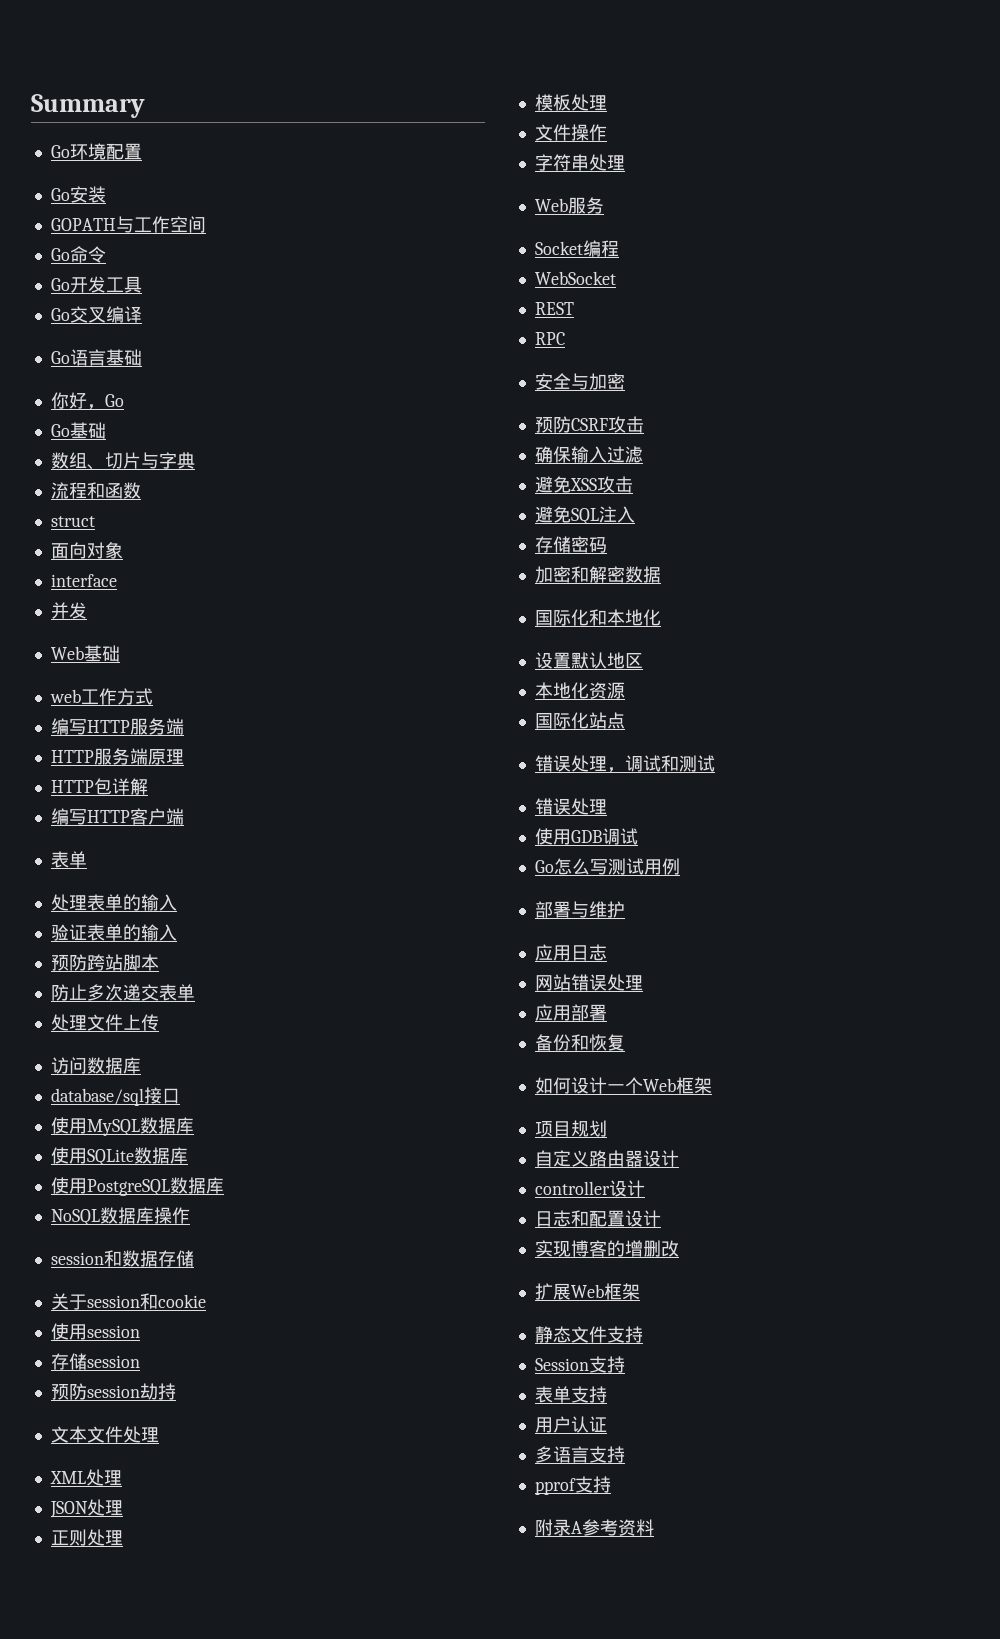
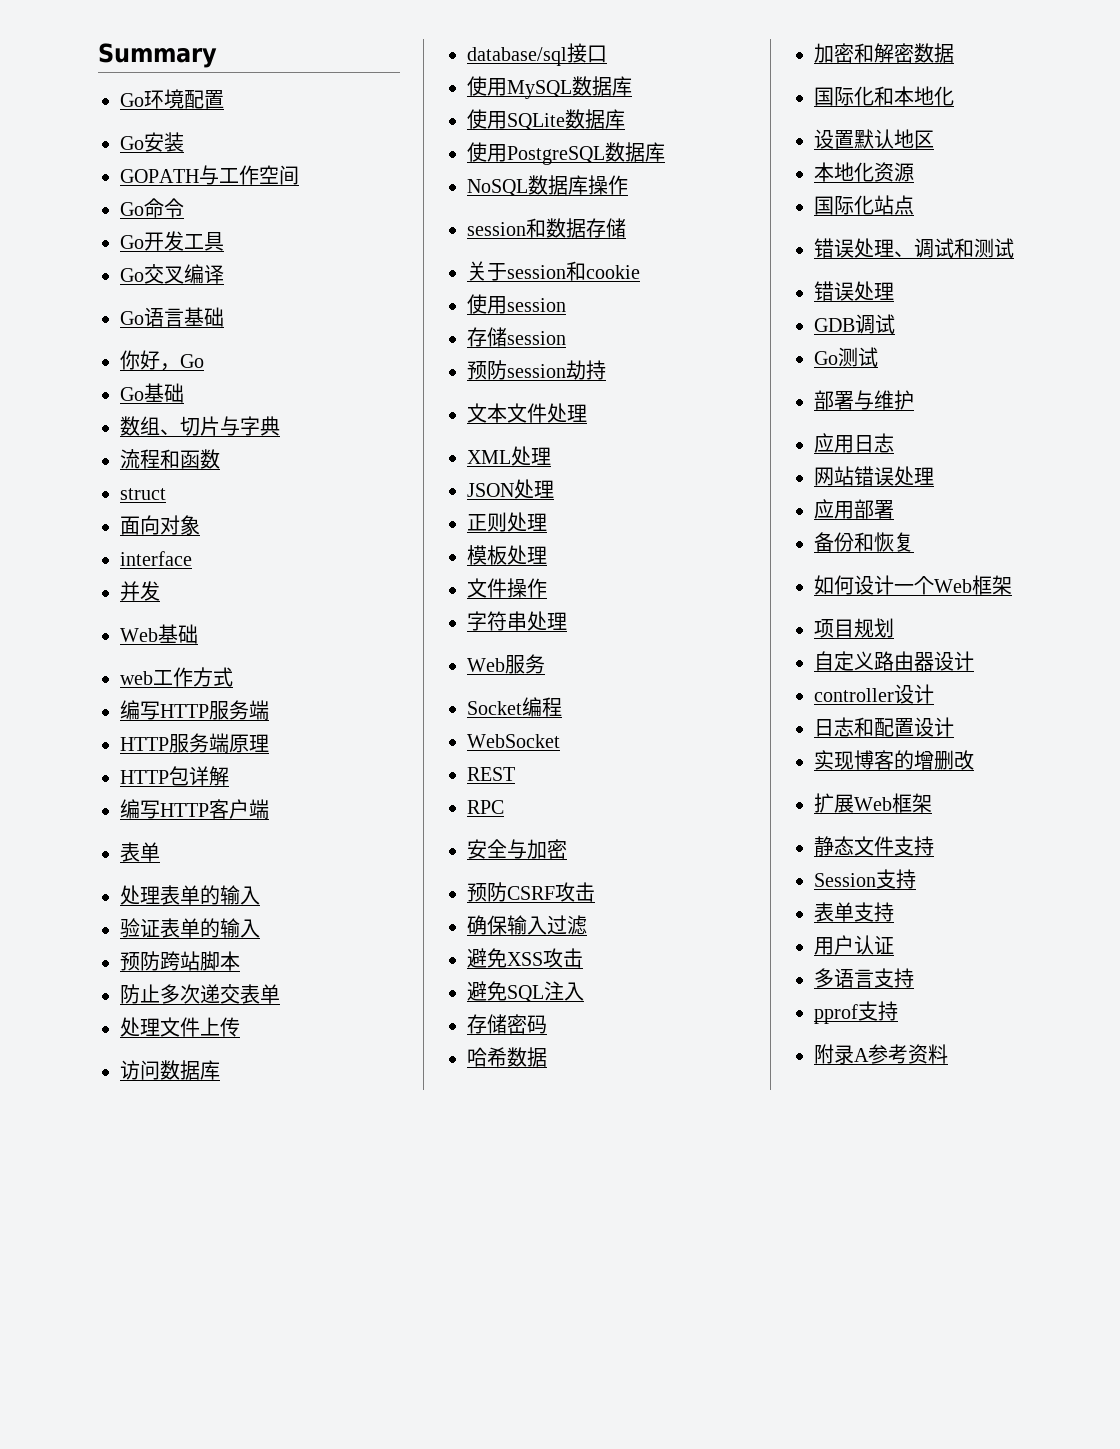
(607, 545) none -> [467,1047,547,1067] // 哈希数据
[606,767,625,773] ， -> [894,251,914,257] 、
[534,828,571,845] 使用 -> (894, 291) none
[553,858,680,875] 怎么写测试用例 -> [838,347,878,367] 测试

